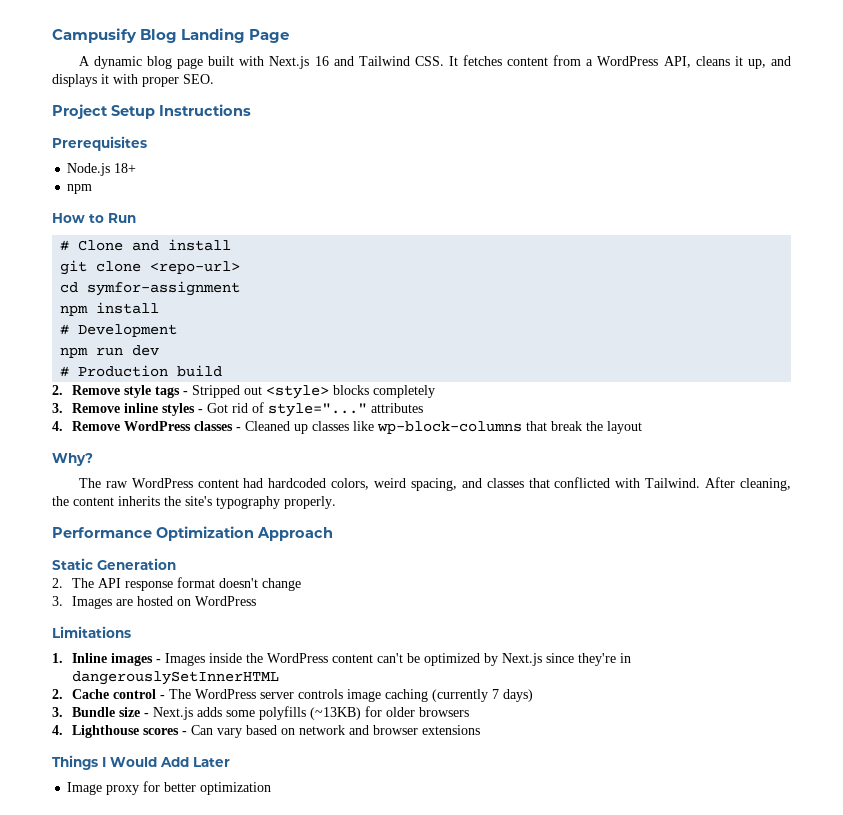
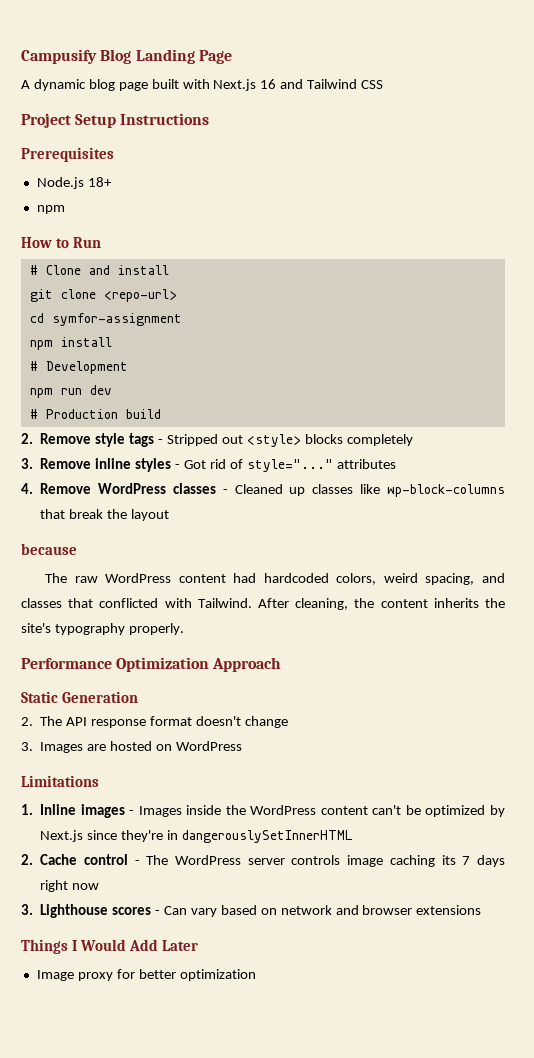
[414,55,791,69] [52,74,214,87] CSS. It fetches content from a WordPress API, cleans it up, and displays it with proper SEO. -> [361,80,384,89] CSS
[52,453,93,466] Why? -> [21,543,77,555] because
[432,689,534,702] [52,706,470,720] [52,725,63,735] (currently 7 days) // 3. Bundle size - Next.js adds some polyfills (~13KB) for older browsers // 4. -> [441,855,505,867] [40,880,100,892] [21,904,33,915] its 7 days right now // 3.

